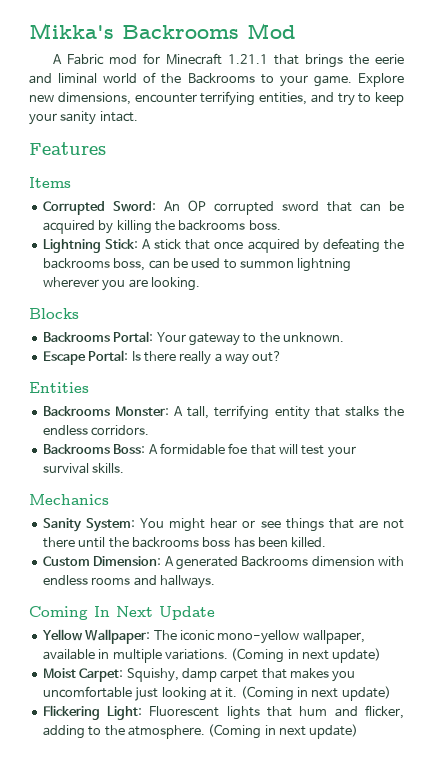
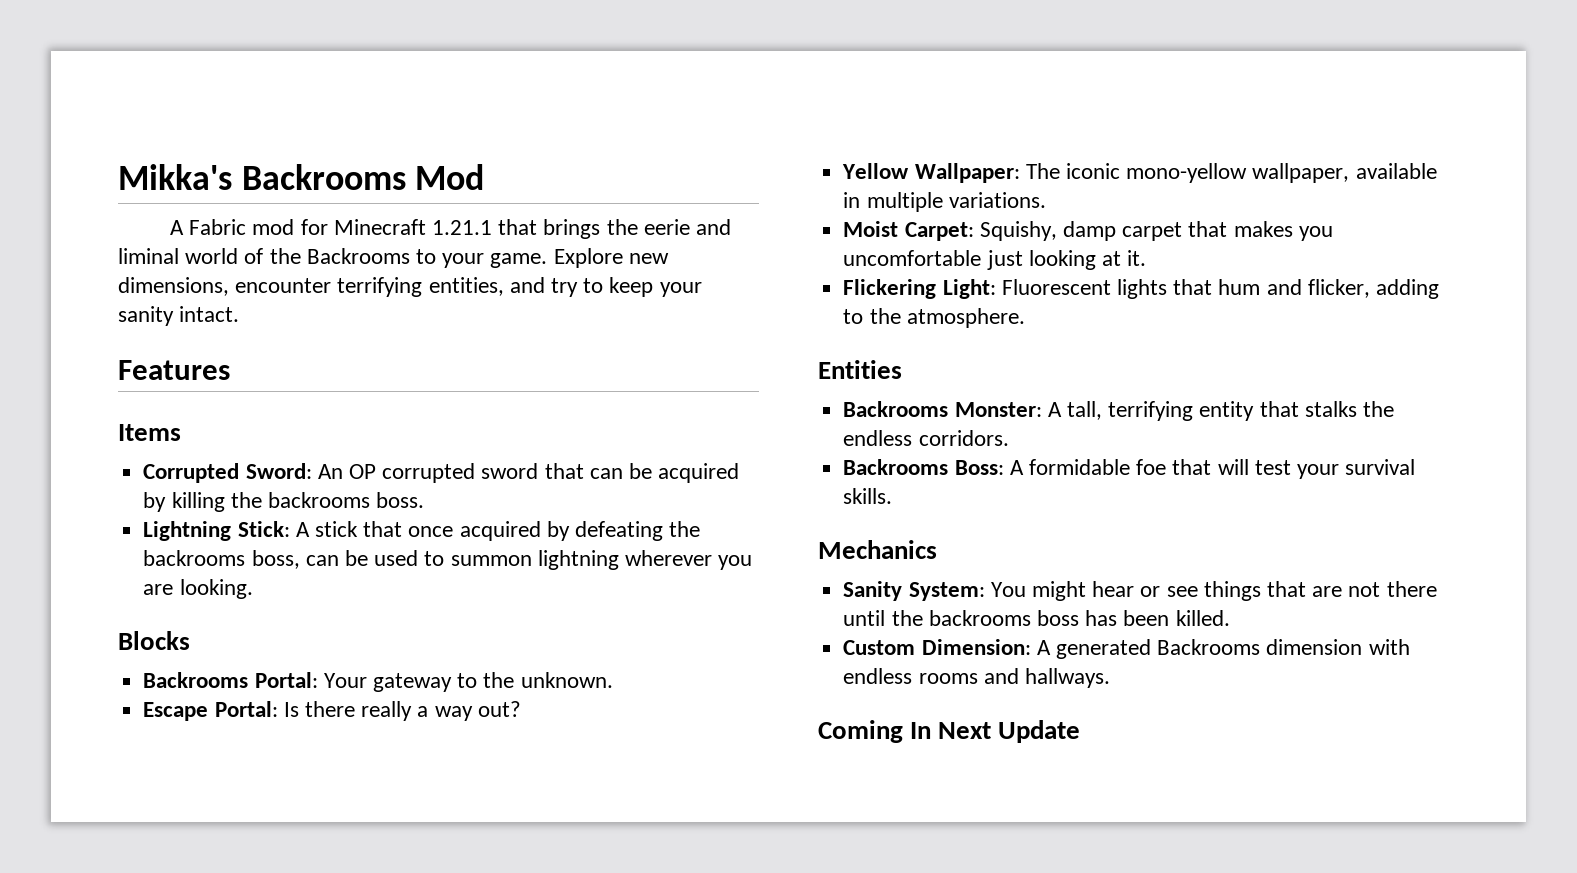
(283, 356) none -> [842,163,1437,183] [843,192,1046,212] [843,221,1333,241] [843,250,1147,270] [843,279,1439,299] [843,308,1025,328] // Yellow Wallpaper: The iconic mono-yellow wallpaper, available in multiple variations. // Moist Carpet: Squishy, damp carpet that makes you uncomfortable just looking at it. // Flickering Light: Fluorescent lights that hum and flicker, adding to the atmosphere.
[41,629,365,644] [42,648,382,663] [42,668,356,682] [42,686,391,701] [42,705,404,720] [42,724,359,739] // Yellow Wallpaper: The iconic mono-yellow wallpaper, available in multiple variations. (Coming in next update) // Moist Carpet: Squishy, damp carpet that makes you uncomfortable just looking at it. (Coming in next update) // Flickering Light: Fluorescent lights that hum and flicker, adding to the atmosphere. (Coming in next update) -> (1081, 731) none

